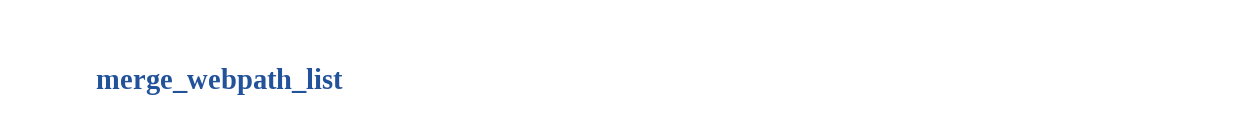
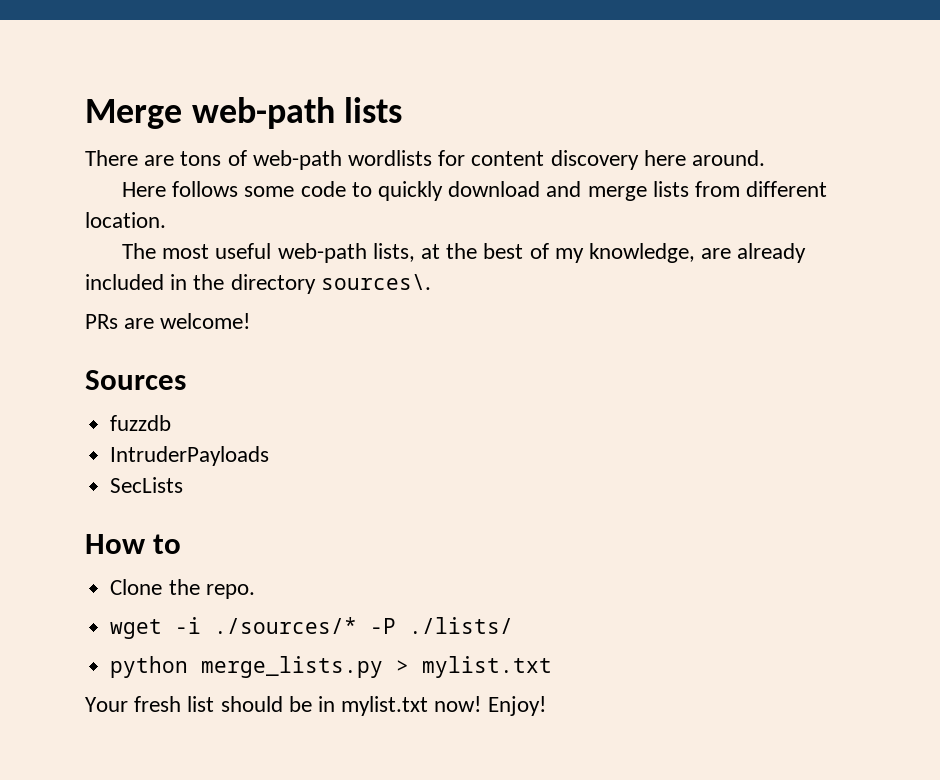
[96,68,343,95] merge_webpath_list -> [85,97,403,129] [85,150,766,170] [121,181,828,201] [85,212,166,228] [121,243,807,263] [85,274,431,294] [85,313,251,329] [85,370,186,390] [110,415,172,431] [110,446,270,466] [110,477,184,493] [85,534,182,554] [110,579,255,599] [110,617,514,639] [110,656,553,678] [85,696,546,716] Merge web-path lists // There are tons of web-path wordlists for content discovery here around. // Here follows some code to quickly download and merge lists from different location. // The most useful web-path lists, at the best of my knowledge, are already included in the directory sources\. // PRs are welcome! // Sources // fuzzdb // IntruderPayloads // SecLists // How to // Clone the repo. // wget -i ./sources/* -P ./lists/ // python merge_lists.py > mylist.txt // Your fresh list should be in mylist.txt now! Enjoy!

